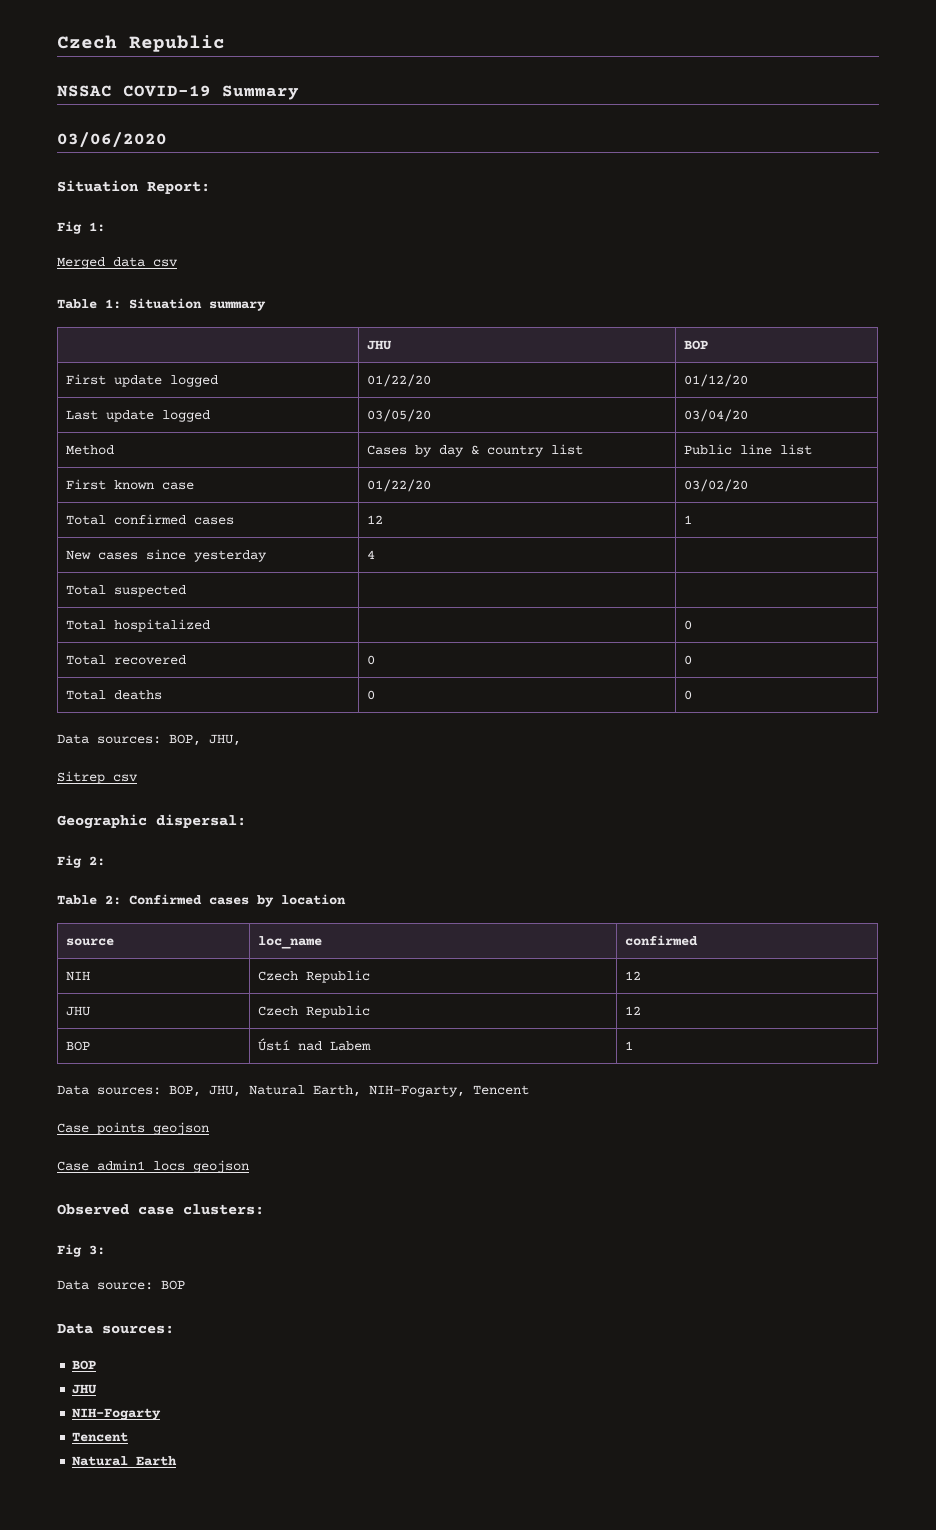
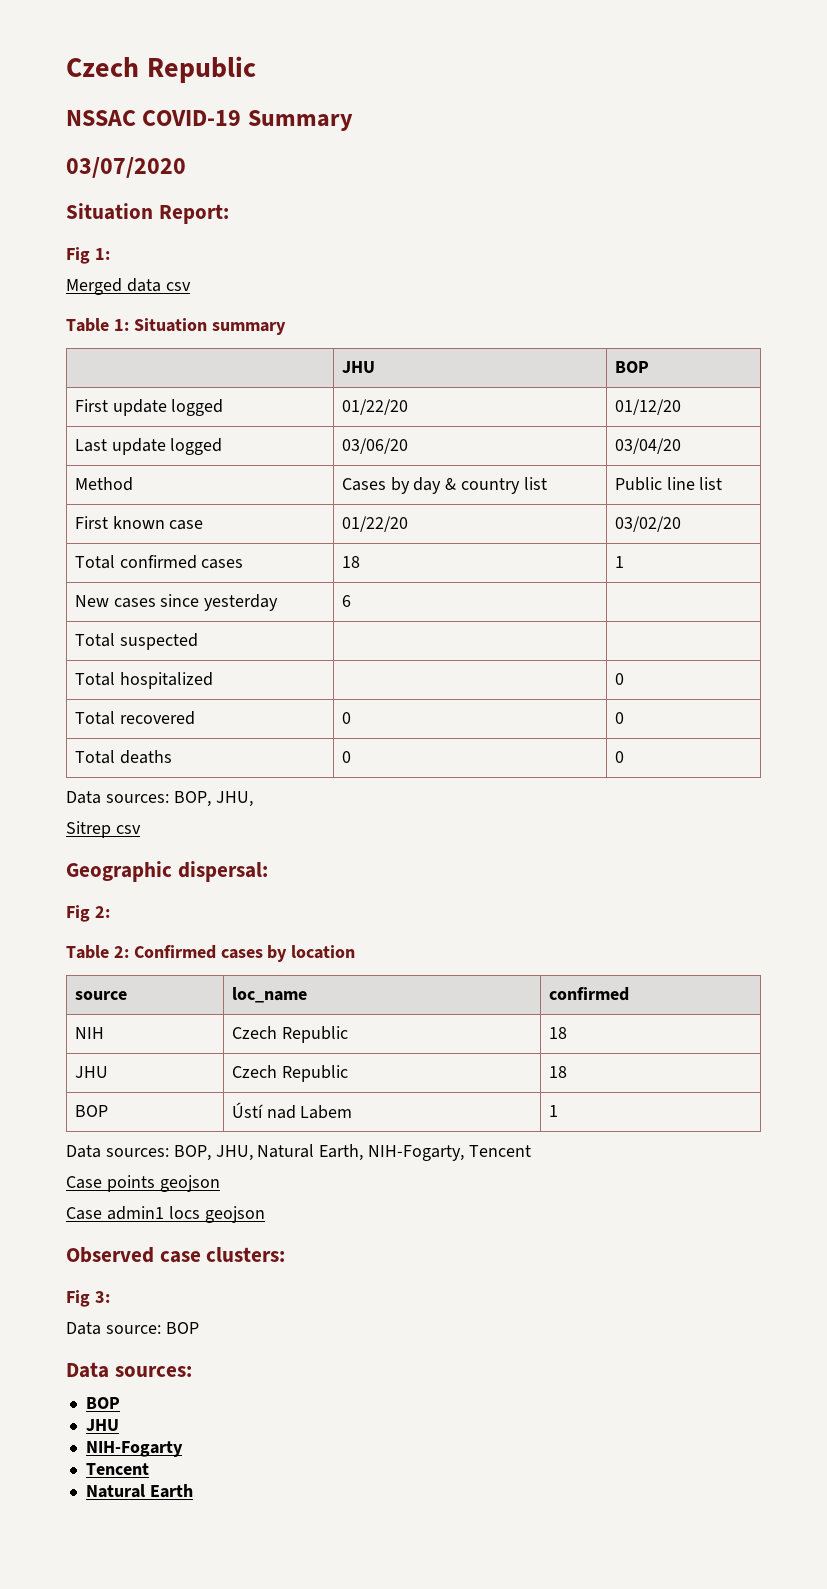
[57,132,167,148] 03/06/2020 -> [66,157,186,178] 03/07/2020
[367,409,432,422] 03/05/20 -> [341,438,408,454] 03/06/20
[367,515,384,524] 12 -> [341,556,360,568] 18
[367,550,376,559] 4 -> [341,595,351,607] 6
[625,971,642,980] 12 -> [548,1027,567,1039] 18
[625,1006,642,1015] 12 -> [548,1066,567,1078] 18

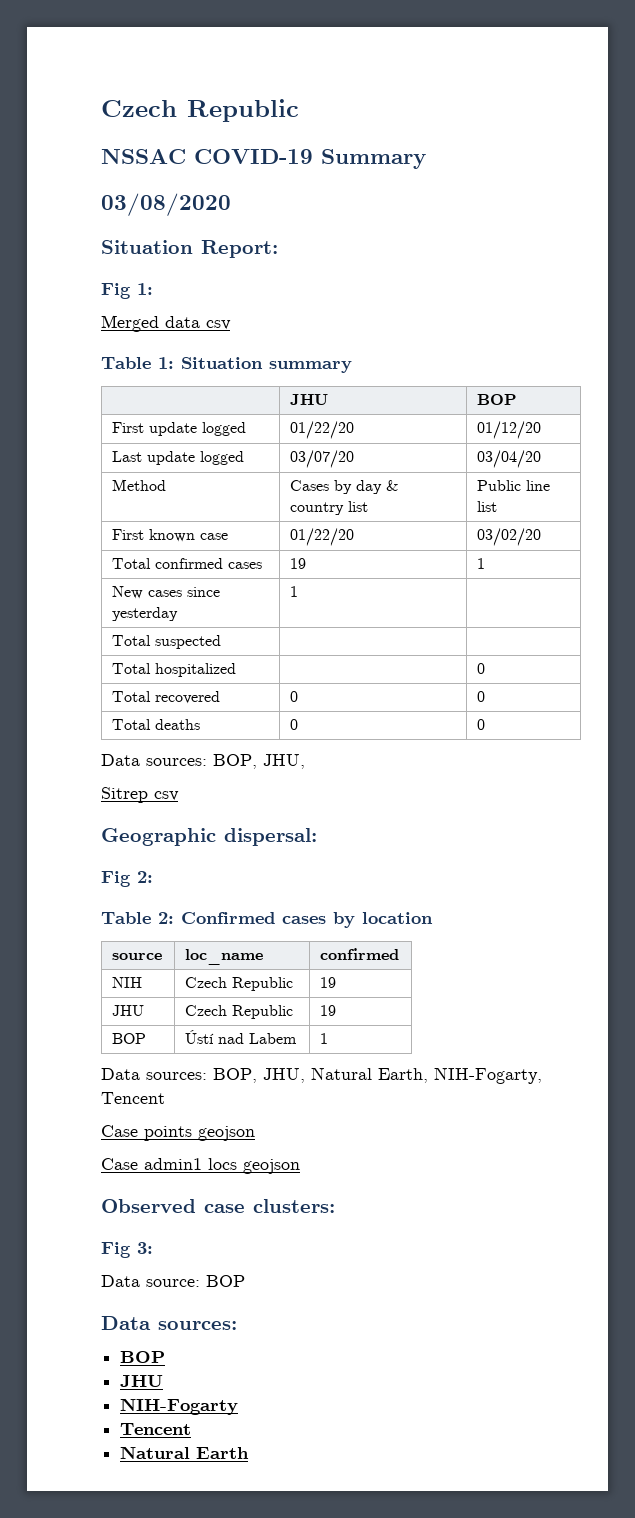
[66,157,186,178] 03/07/2020 -> [101,193,231,216] 03/08/2020
[341,438,408,454] 03/06/20 -> [290,450,355,468] 03/07/20
[341,556,360,568] 18 -> [290,558,307,569] 19
[341,595,351,607] 6 -> [290,586,299,597] 1
[548,1027,567,1039] 18 -> [320,977,337,988] 19
[548,1066,567,1078] 18 -> [320,1005,337,1016] 19

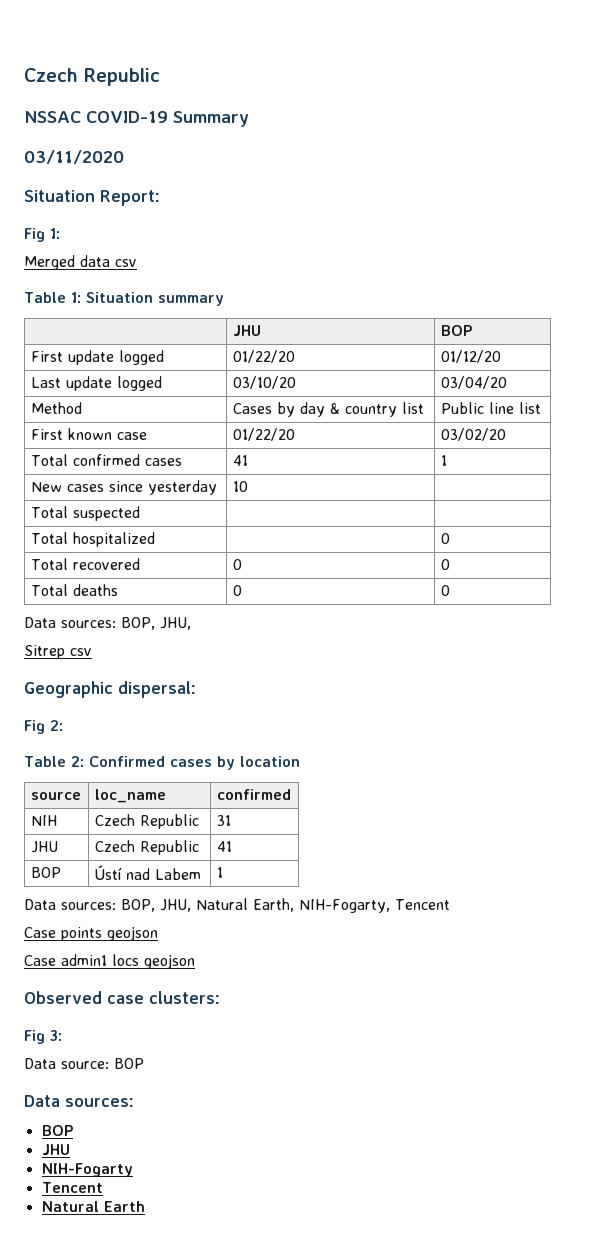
[101,193,231,216] 03/08/2020 -> [24,150,124,164] 03/11/2020
[290,450,355,468] 03/07/20 -> [232,376,296,389] 03/10/20
[290,558,307,569] 19 -> [232,455,248,466] 41
[290,586,299,597] 1 -> [232,481,248,492] 10
[320,977,337,988] 19 -> [216,815,231,826] 31
[320,1005,337,1016] 19 -> [216,841,232,852] 41

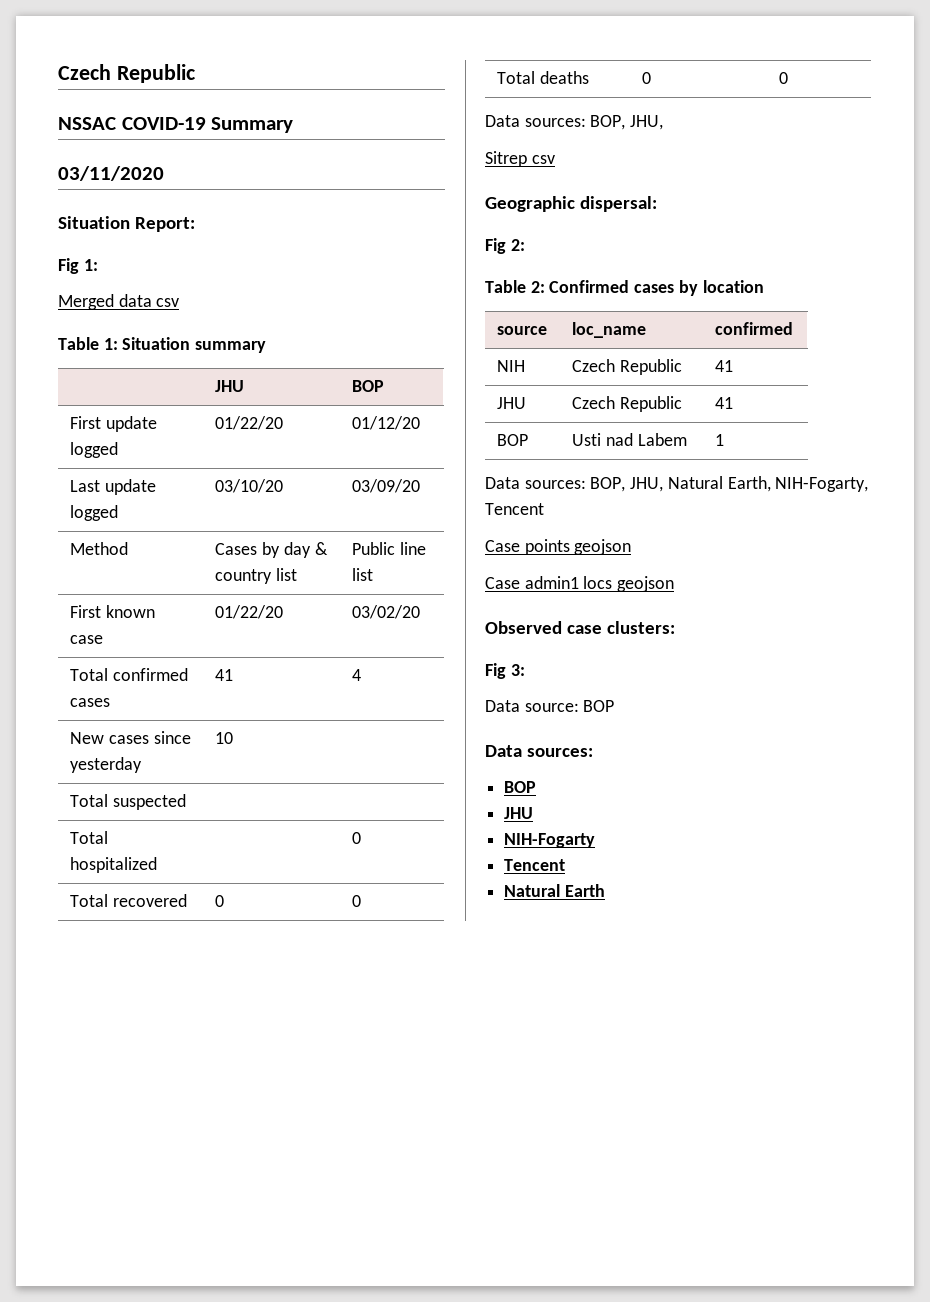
[440,376,507,389] 03/04/20 -> [352,479,421,493] 03/09/20
[440,455,447,466] 1 -> [352,669,362,681] 4
[216,815,231,826] 31 -> [715,360,734,372] 41
[94,865,122,880] Ústí -> [572,433,602,446] Usti

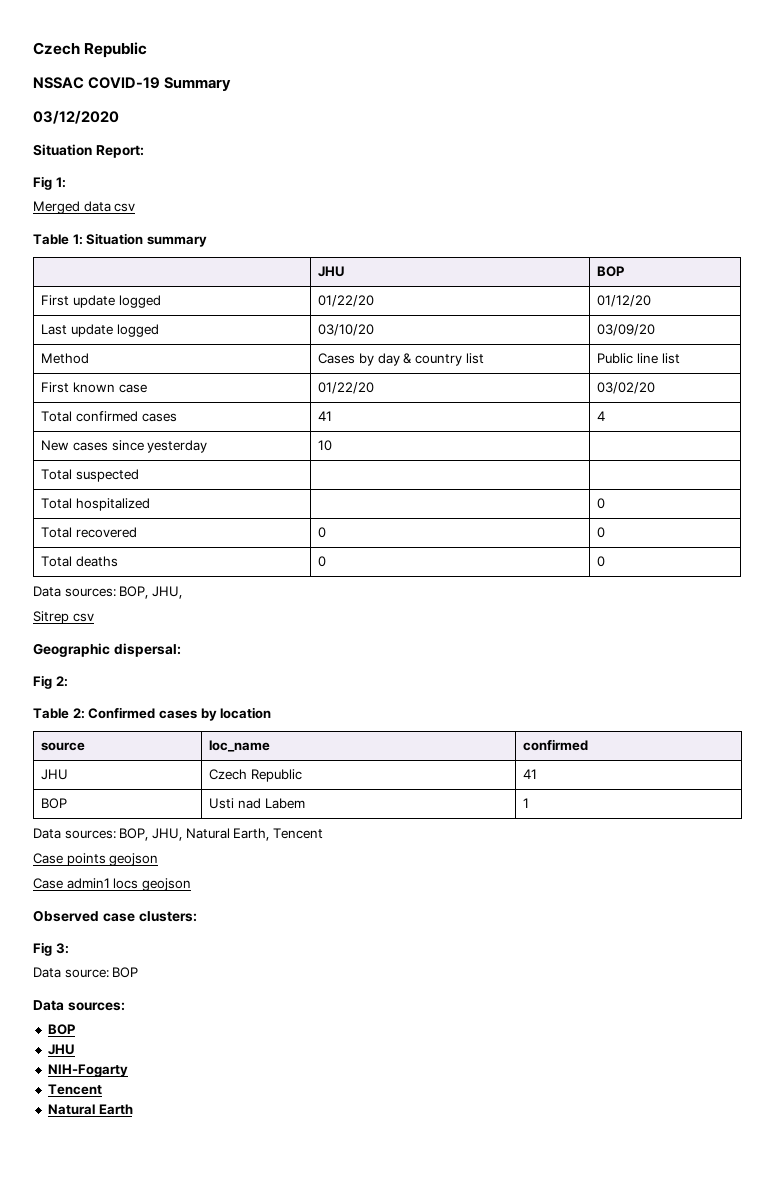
[58,166,164,181] 03/11/2020 -> [33,110,119,124] 03/12/2020
[497,360,526,372] [572,359,683,375] [715,360,734,372] // NIH | Czech Republic | 41 -> (589, 745) none
[775,477,869,492] NIH-Fogarty, -> (270, 834) none

